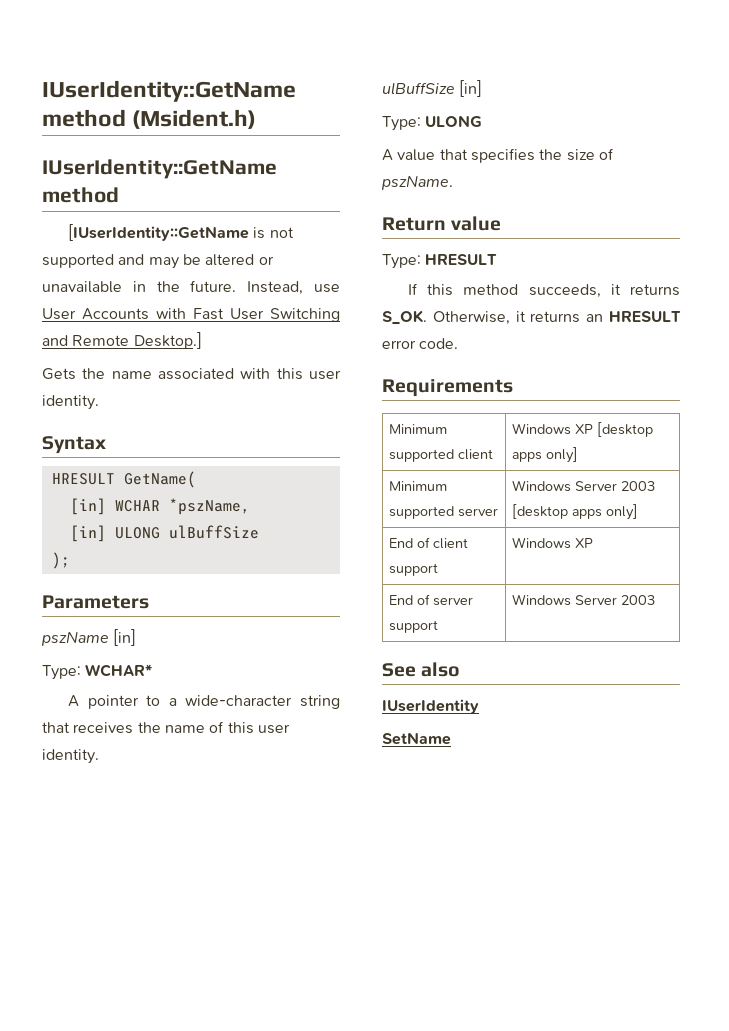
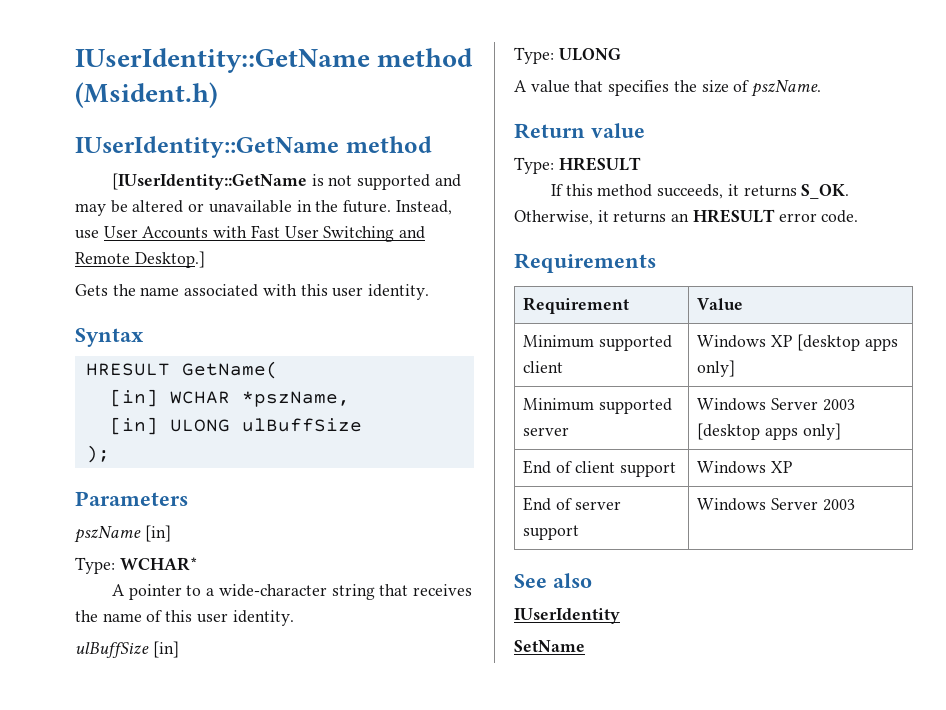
(513, 388) none -> [523,297,630,314] [697,298,744,310] // Requirement | Value

